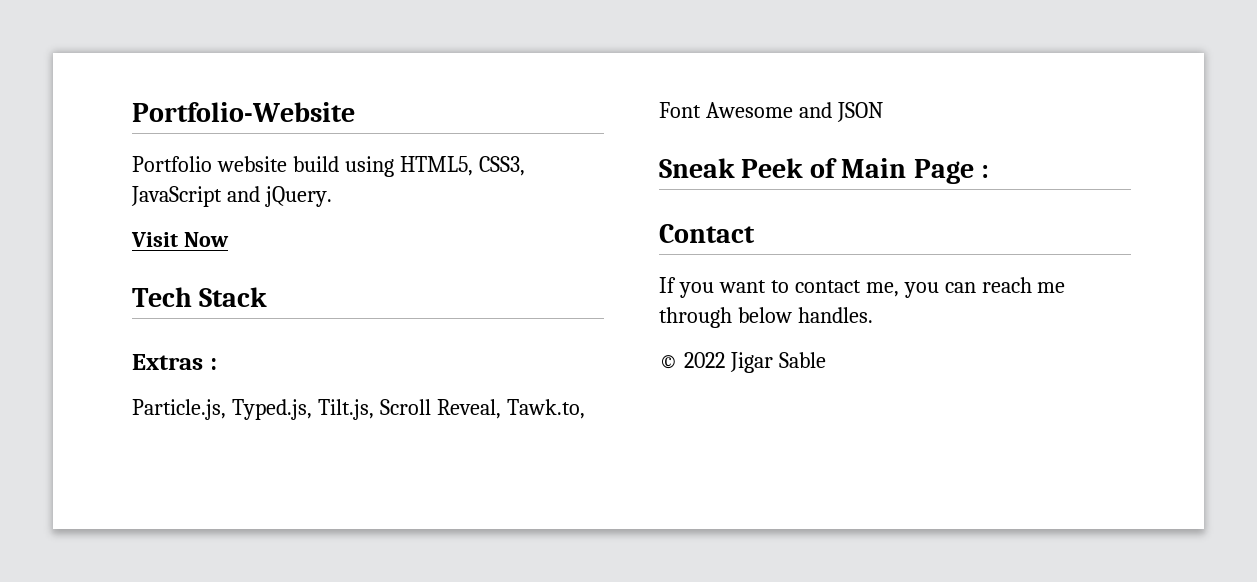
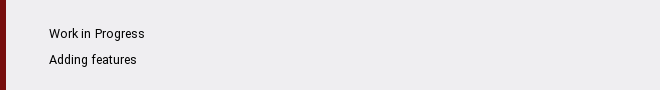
[132,102,355,122] [132,156,525,177] [131,186,332,207] [131,232,229,247] [132,287,268,307] [132,354,217,370] [132,399,585,420] [659,102,883,122] [659,158,990,184] [659,224,755,243] [659,277,1066,298] [659,307,873,328] [659,352,826,373] Portfolio-Website // Portfolio website build using HTML5, CSS3, JavaScript and jQuery. // Visit Now // Tech Stack // Extras : // Particle.js, Typed.js, Tilt.js, Scroll Reveal, Tawk.to, Font Awesome and JSON // Sneak Peek of Main Page : // Contact // If you want to contact me, you can reach me through below handles. // © 2022 Jigar Sable -> [49,28,145,41] [49,54,138,67] Work in Progress // Adding features

